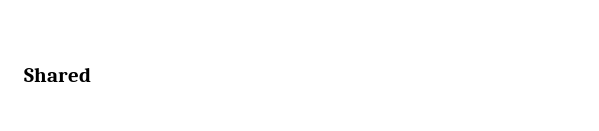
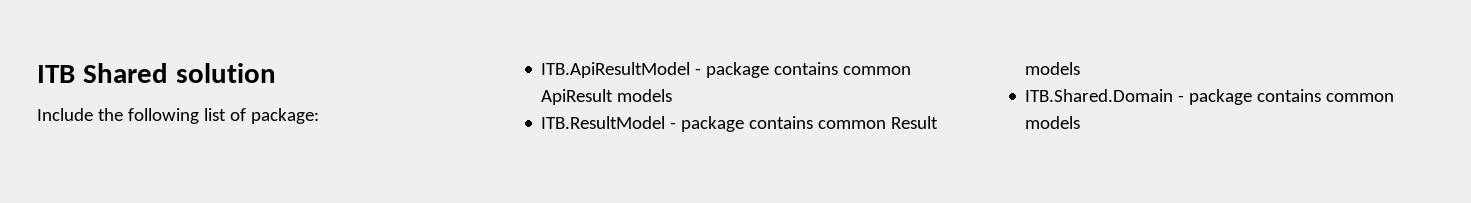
[24,67,91,82] Shared -> [37,63,276,83] [37,108,319,124] [541,62,912,78] [541,89,673,105] [541,116,939,132] [1025,62,1081,75] [1025,89,1395,105] [1025,116,1081,129] ITB Shared solution // Include the following list of package: // ITB.ApiResultModel - package contains common ApiResult models // ITB.ResultModel - package contains common Result models // ITB.Shared.Domain - package contains common models

